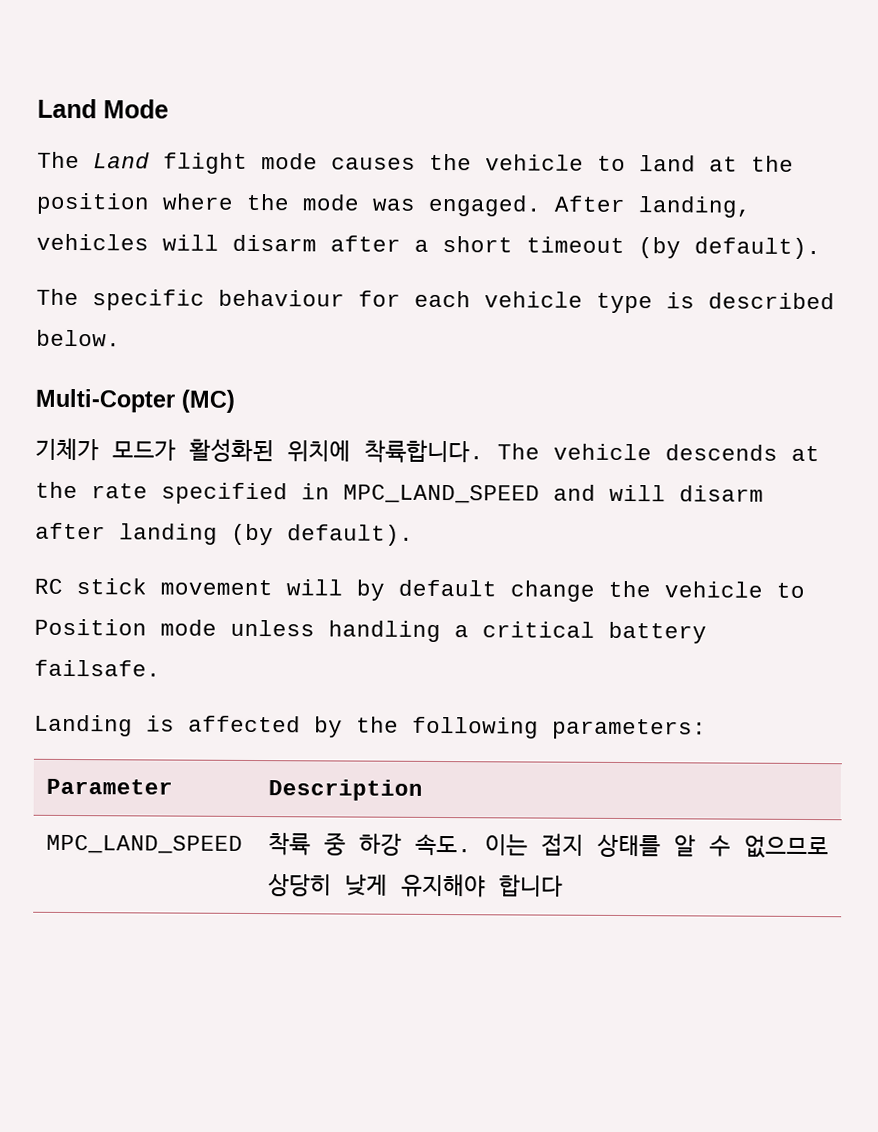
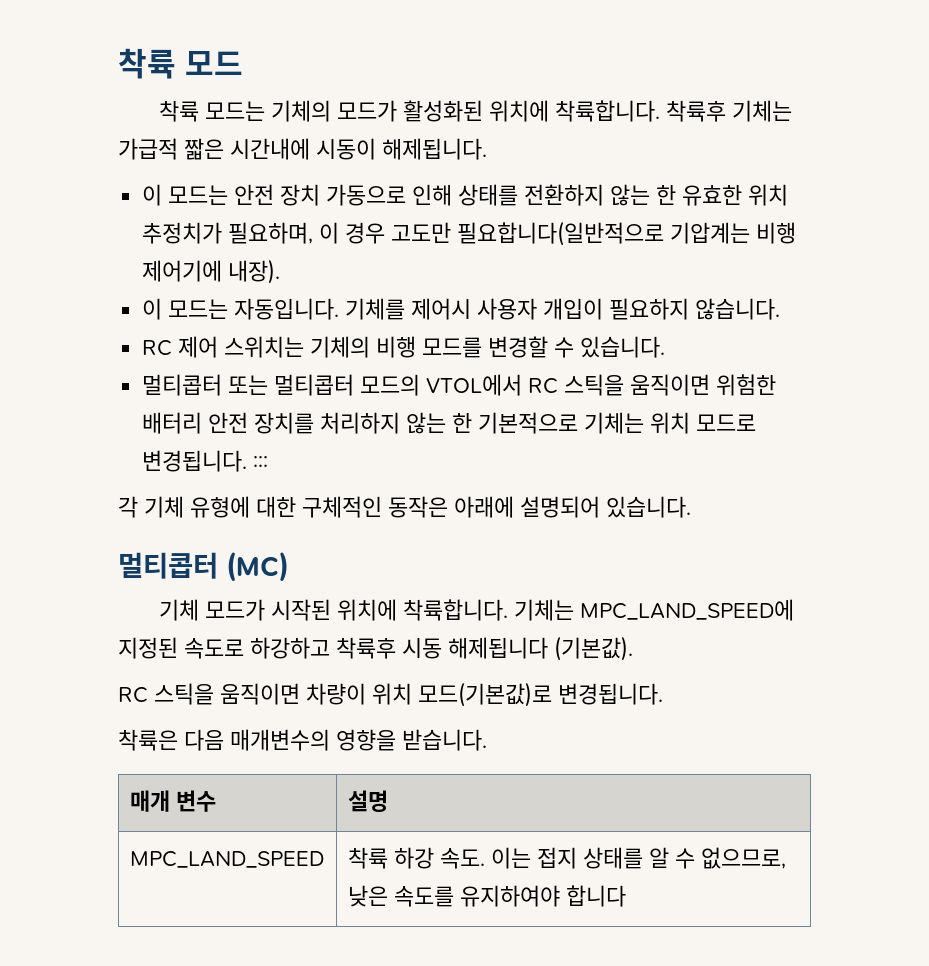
[37,98,169,119] [37,151,794,174] [36,192,752,218] [36,233,821,260] [36,288,835,314] [36,329,121,347] [35,388,235,413] [35,437,820,464] [35,481,764,505] [35,522,414,546] [34,578,805,602] [34,618,707,644] [34,659,161,677] [34,714,707,740] [45,778,173,795] [267,779,423,801] Land Mode // The Land flight mode causes the vehicle to land at the position where the mode was engaged. After landing, vehicles will disarm after a short timeout (by default). // The specific behaviour for each vehicle type is described below. // Multi-Copter (MC) // 기체가 모드가 활성화된 위치에 착륙합니다. The vehicle descends at the rate specified in MPC_LAND_SPEED and will disarm after landing (by default). // RC stick movement will by default change the vehicle to Position mode unless handling a critical battery failsafe. // Landing is affected by the following parameters: // Parameter | Description -> [118,48,243,79] [158,100,792,122] [118,138,487,160] [142,184,789,206] [142,221,797,246] [142,259,281,284] [142,298,781,320] [142,336,666,358] [142,374,777,396] [142,412,757,434] [142,450,269,472] [118,496,691,518] [118,551,289,582] [158,599,794,621] [118,636,633,661] [118,682,663,707] [118,729,487,751] [129,790,216,812] [347,790,388,812] 착륙 모드 // 착륙 모드는 기체의 모드가 활성화된 위치에 착륙합니다. 착륙후 기체는 가급적 짧은 시간내에 시동이 해제됩니다. // 이 모드는 안전 장치 가동으로 인해 상태를 전환하지 않는 한 유효한 위치 추정치가 필요하며, 이 경우 고도만 필요합니다(일반적으로 기압계는 비행 제어기에 내장). // 이 모드는 자동입니다. 기체를 제어시 사용자 개입이 필요하지 않습니다. // RC 제어 스위치는 기체의 비행 모드를 변경할 수 있습니다. // 멀티콥터 또는 멀티콥터 모드의 VTOL에서 RC 스틱을 움직이면 위험한 배터리 안전 장치를 처리하지 않는 한 기본적으로 기체는 위치 모드로 변경됩니다. ::: // 각 기체 유형에 대한 구체적인 동작은 아래에 설명되어 있습니다. // 멀티콥터 (MC) // 기체 모드가 시작된 위치에 착륙합니다. 기체는 MPC_LAND_SPEED에 지정된 속도로 하강하고 착륙후 시동 해제됩니다 (기본값). // RC 스틱을 움직이면 차량이 위치 모드(기본값)로 변경됩니다. // 착륙은 다음 매개변수의 영향을 받습니다. // 매개 변수 | 설명
[323,832,346,856] 중 -> (388, 858) none
[743,835,829,859] [267,873,486,898] 없으므로 상당히 낮게 유지해야 -> [700,847,786,869] [347,885,560,907] 없으므로, 낮은 속도를 유지하여야

